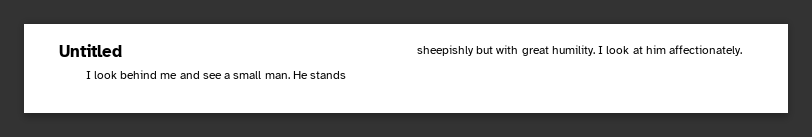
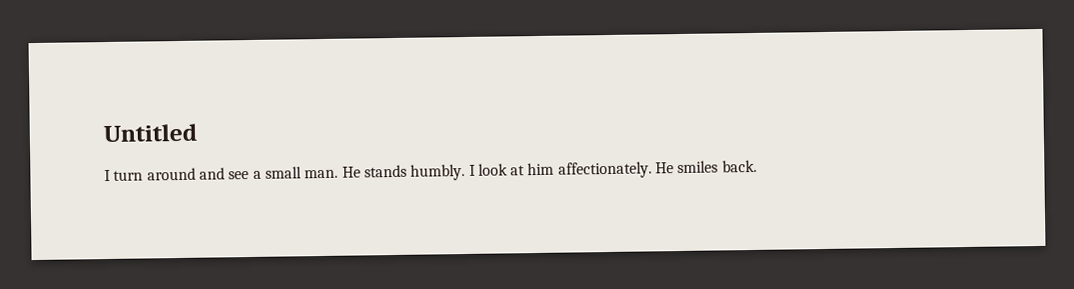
[93,70,178,79] look behind me -> [113,167,196,181] turn around
[417,45,595,56] sheepishly but with great humility. -> [410,164,466,181] humbly.
(743, 50) none -> [655,159,757,174] He smiles back.

